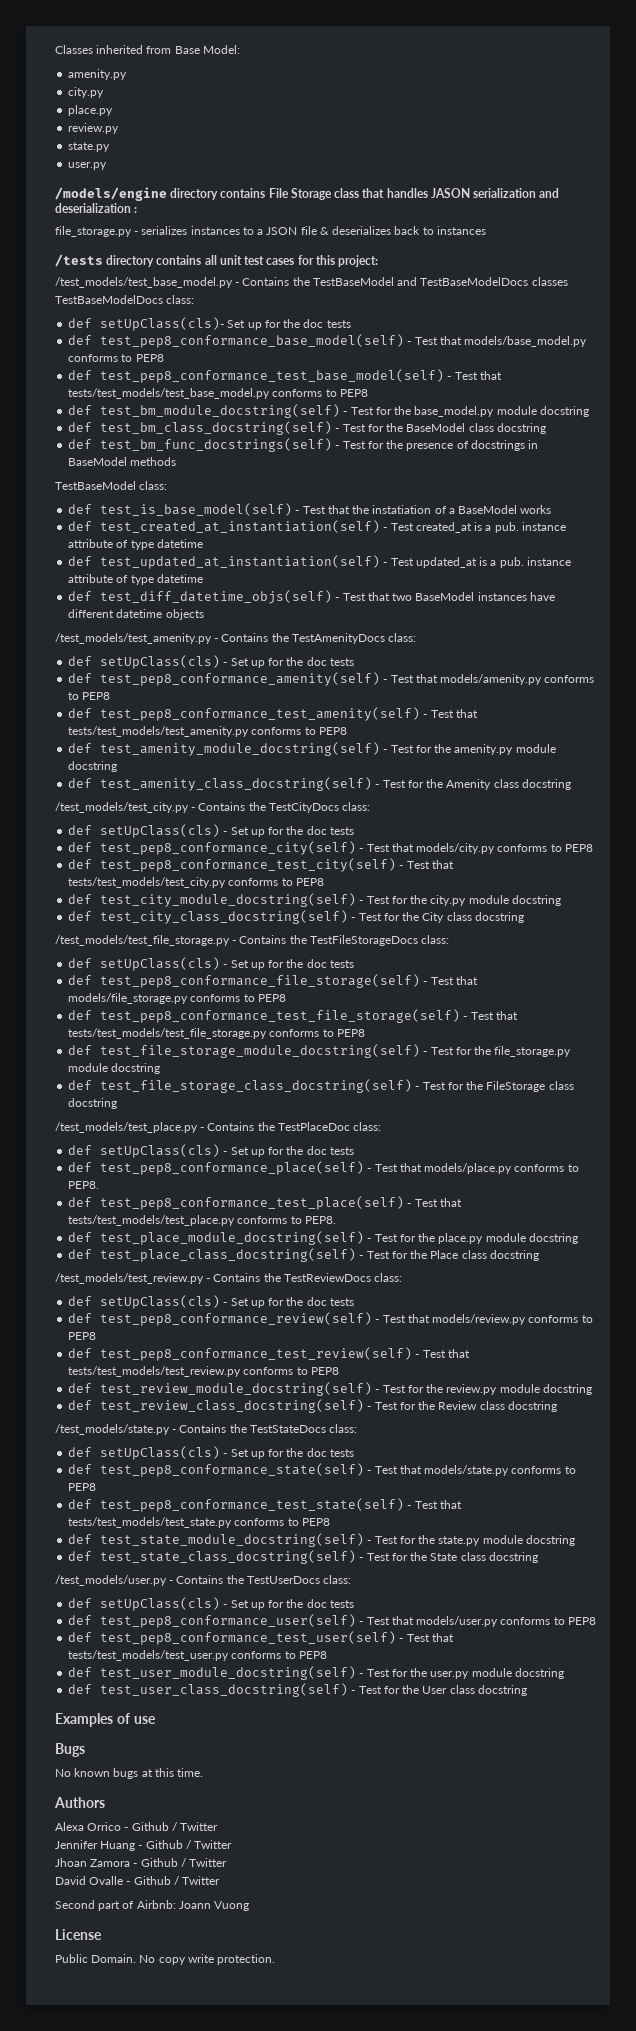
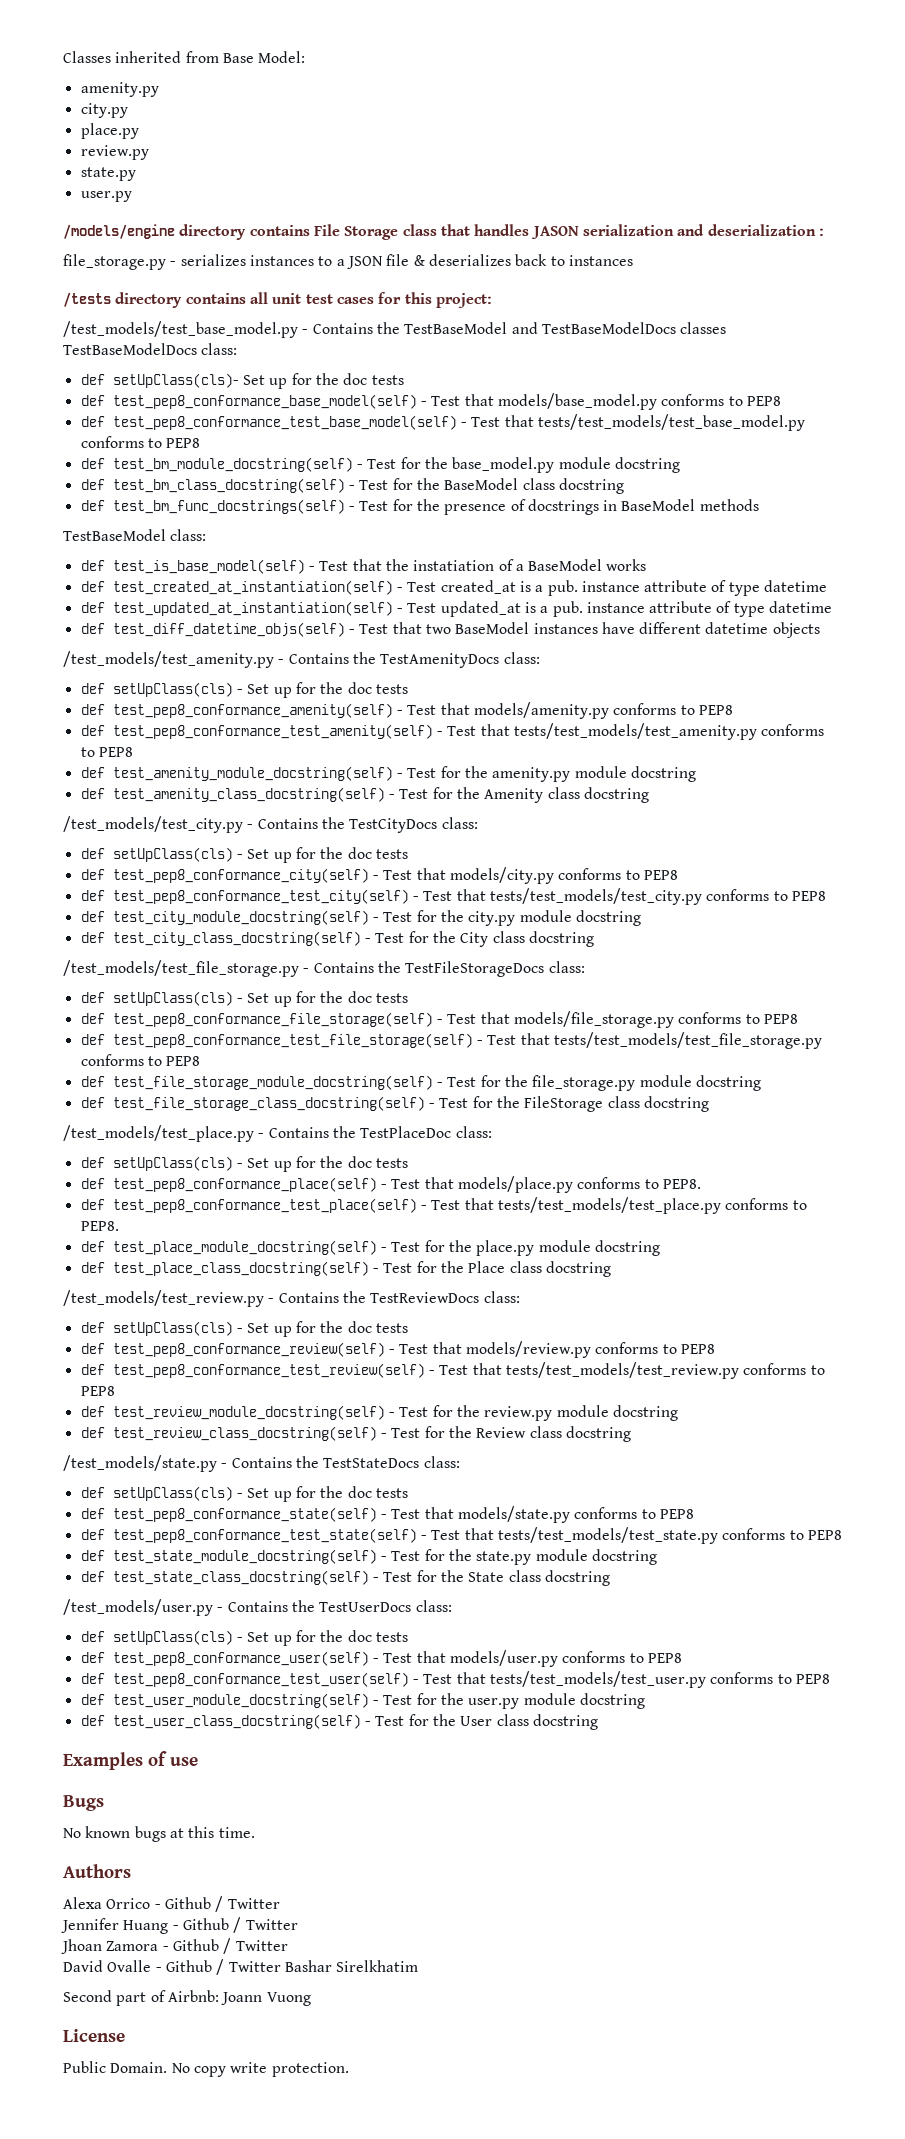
(221, 1880) none -> [284,1960,419,1972] Bashar Sirelkhatim

